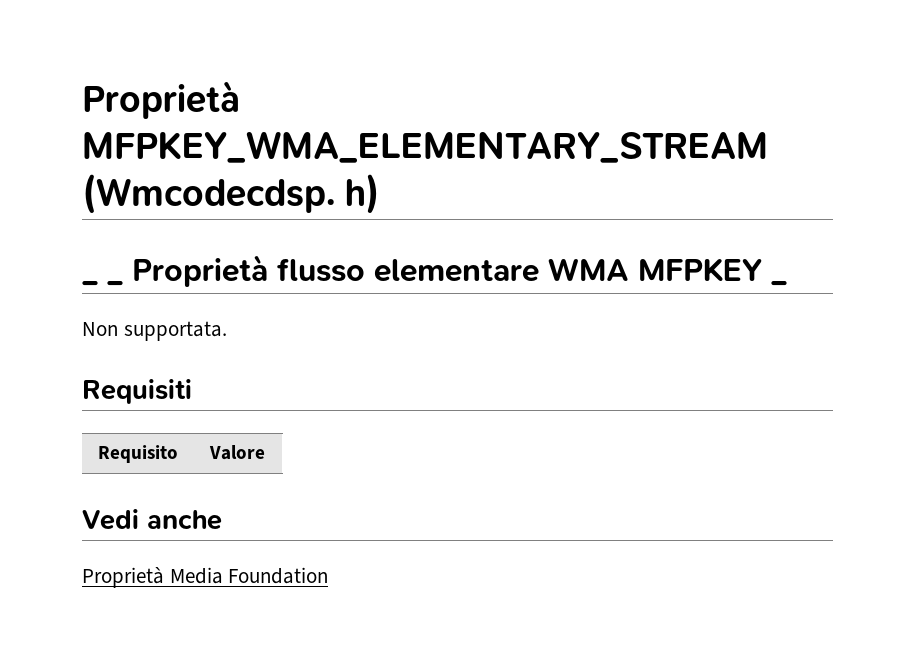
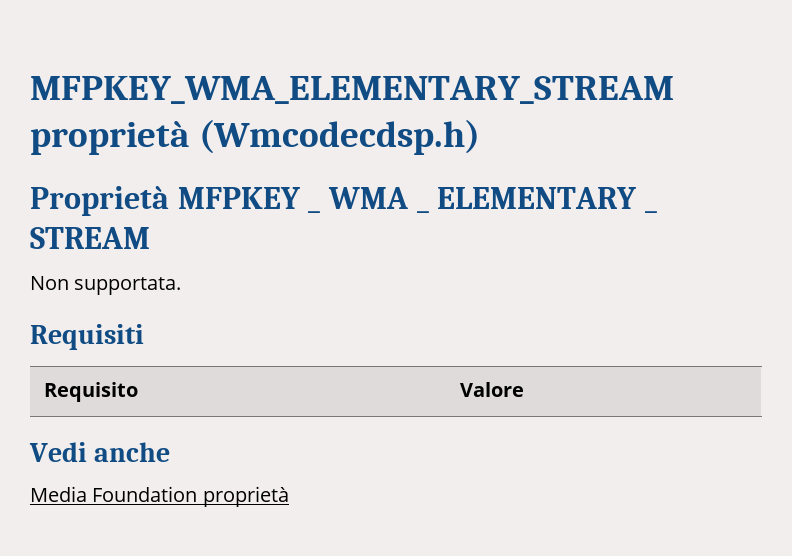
[82,80,240,119] [82,131,768,163] [82,173,380,214] [82,254,787,287] Proprietà MFPKEY_WMA_ELEMENTARY_STREAM (Wmcodecdsp. h) // _ _ Proprietà flusso elementare WMA MFPKEY _ -> [30,76,674,104] [30,119,480,155] [30,186,300,216] [308,209,321,213] [327,187,408,209] [416,209,429,213] [437,187,637,209] [644,209,657,213] [30,227,150,249] MFPKEY_WMA_ELEMENTARY_STREAM proprietà (Wmcodecdsp.h) // Proprietà MFPKEY _ WMA _ ELEMENTARY _ STREAM
[82,567,164,588] Proprietà -> (171, 452) none
(329, 575) none -> [202,486,289,507] proprietà

